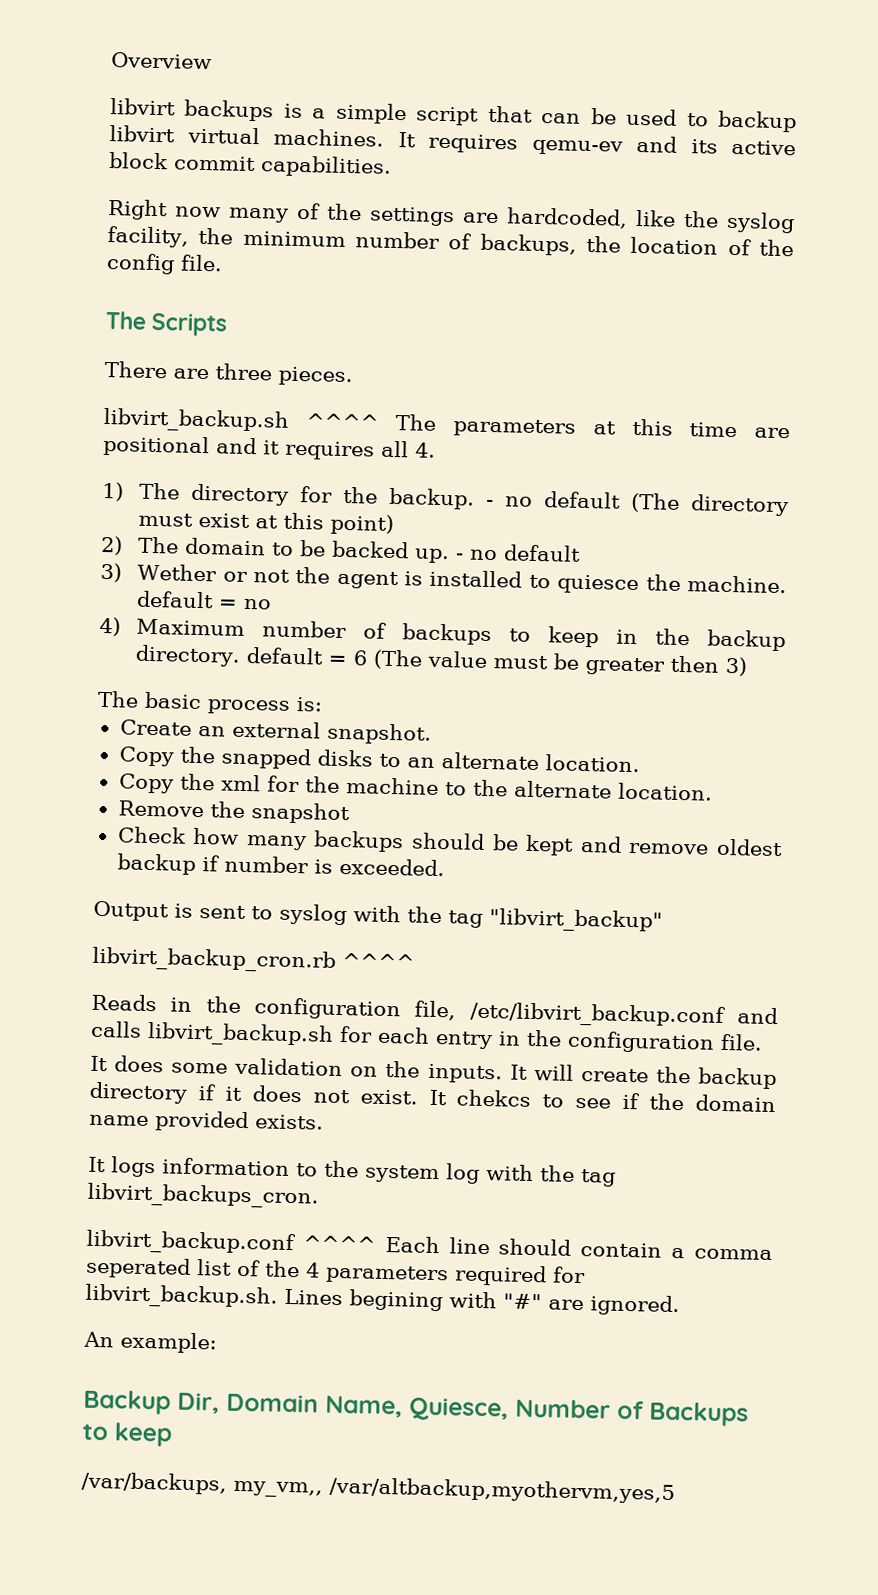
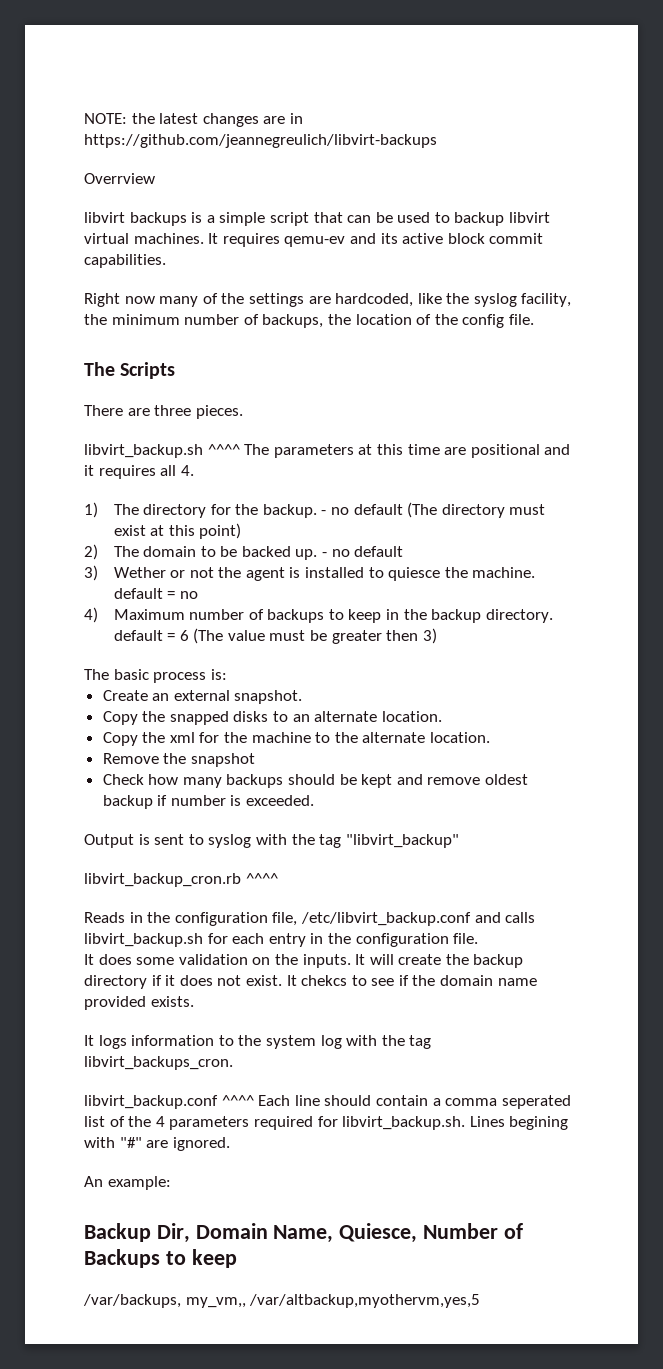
[111,52,212,70] Overview -> [84,113,303,127] [84,134,437,148] [84,173,155,184] NOTE: the latest changes are in https://github.com/jeannegreulich/libvirt-backups // Overrview

